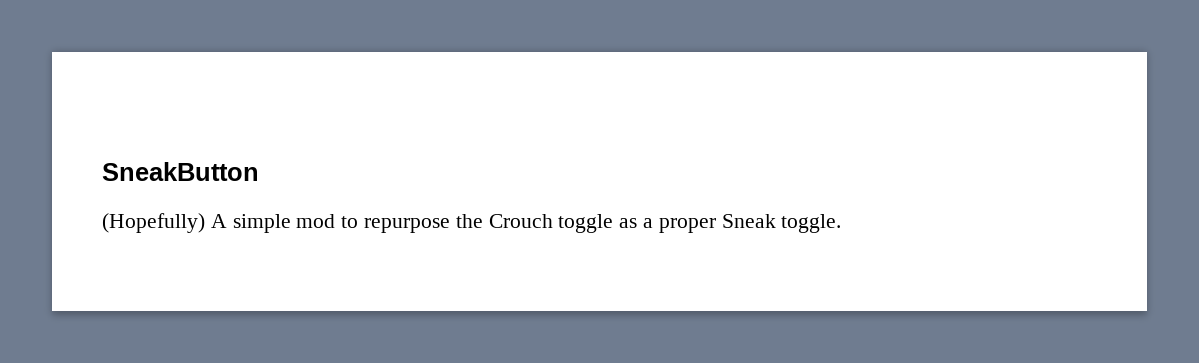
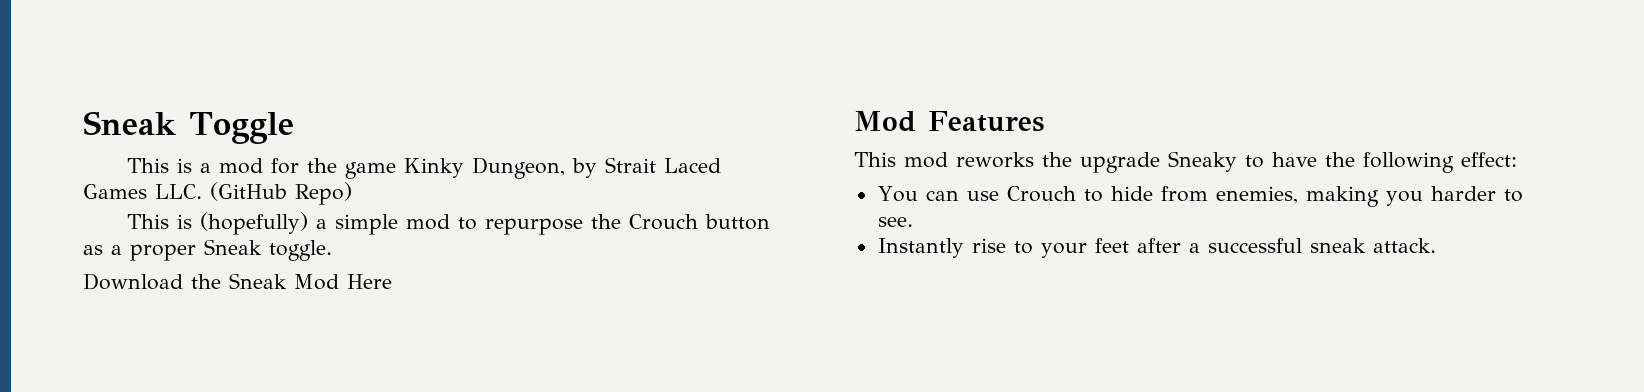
[102,162,259,181] [102,213,227,233] SneakButton // (Hopefully) A -> [83,111,294,144] [127,157,722,179] [83,182,352,205] [127,212,328,235] Sneak Toggle // This is a mod for the game Kinky Dungeon, by Strait Laced Games LLC. (GitHub Repo) // This is (hopefully) a
[558,214,614,233] toggle -> [705,214,771,230] button
(842, 223) none -> [83,273,392,290] [854,111,1044,132] [854,151,1517,173] [877,186,1523,207] [877,217,913,227] [877,238,1436,258] // Download the Sneak Mod Here // Mod Features // This mod reworks the upgrade Sneaky to have the following effect: // You can use Crouch to hide from enemies, making you harder to see. // Instantly rise to your feet after a successful sneak attack.

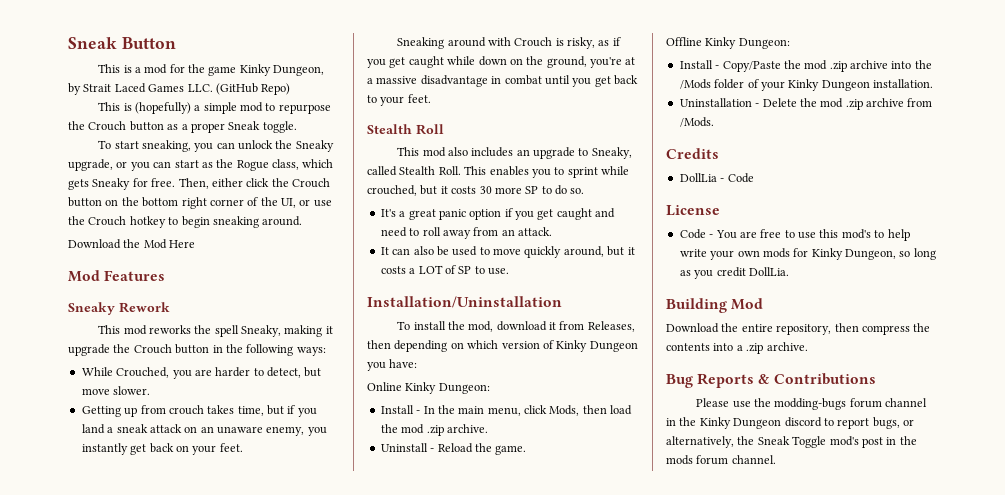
[83,111,294,144] Sneak Toggle -> [68,37,176,49] Sneak Button
[83,273,287,290] // Download the Sneak -> [98,140,334,152] [68,159,334,171] [68,178,330,190] [68,197,332,209] [68,216,303,228] [68,239,141,249] // To start sneaking, you can unlock the Sneaky upgrade, or you can start as the Rogue class, which gets Sneaky for free. Then, either click the Crouch button on the bottom right corner of the UI, or use the Crouch hotkey to begin sneaking around. // Download the
(1044, 121) none -> [68,302,170,315] // Sneaky Rework
[1080,151,1517,173] [877,186,1523,207] [877,217,913,227] [877,238,1436,258] upgrade Sneaky to have the following effect: // You can use Crouch to hide from enemies, making you harder to see. // Instantly rise to your feet after a successful sneak attack. -> [214,325,333,337] [68,344,326,356] [81,367,322,379] [81,386,151,395] [81,405,317,417] [81,424,327,436] [81,443,243,455] [397,37,621,49] [367,56,636,68] [367,75,638,87] [367,94,431,106] [367,124,444,135] [397,147,632,159] [367,166,629,178] [367,185,585,196] [380,208,616,220] [380,227,552,239] [380,246,635,258] [380,265,509,275] [367,296,562,308] [397,321,635,332] [367,340,638,352] [367,359,418,371] [367,382,490,394] [380,405,633,416] [380,424,488,436] [380,443,527,455] [666,37,790,49] [679,60,932,72] [679,79,933,91] [679,98,933,110] [679,117,714,127] [666,148,719,159] [679,173,754,183] [666,205,720,216] [679,229,910,241] [679,248,936,260] [679,267,789,279] [666,298,764,313] [666,323,931,335] [666,342,808,354] [666,373,876,388] [696,398,928,410] [666,417,914,429] [666,436,917,448] [666,455,776,465] spell Sneaky, making it upgrade the Crouch button in the following ways: // While Crouched, you are harder to detect, but move slower. // Getting up from crouch takes time, but if you land a sneak attack on an unaware enemy, you instantly get back on your feet. // Sneaking around with Crouch is risky, as if you get caught while down on the ground, you're at a massive disadvantage in combat until you get back to your feet. // Stealth Roll // This mod also includes an upgrade to Sneaky, called Stealth Roll. This enables you to sprint while crouched, but it costs 30 more SP to do so. // It's a great panic option if you get caught and need to roll away from an attack. // It can also be used to move quickly around, but it costs a LOT of SP to use. // Installation/Uninstallation // To install the mod, download it from Releases, then depending on which version of Kinky Dungeon you have: // Online Kinky Dungeon: // Install - In the main menu, click Mods, then load the mod .zip archive. // Uninstall - Reload the game. // Offline Kinky Dungeon: // Install - Copy/Paste the mod .zip archive into the /Mods folder of your Kinky Dungeon installation. // Uninstallation - Delete the mod .zip archive from /Mods. // Credits // DollLia - Code // License // Code - You are free to use this mod's to help write your own mods for Kinky Dungeon, so long as you credit DollLia. // Building Mod // Download the entire repository, then compress the contents into a .zip archive. // Bug Reports & Contributions // Please use the modding-bugs forum channel in the Kinky Dungeon discord to report bugs, or alternatively, the Sneak Toggle mod's post in the mods forum channel.

